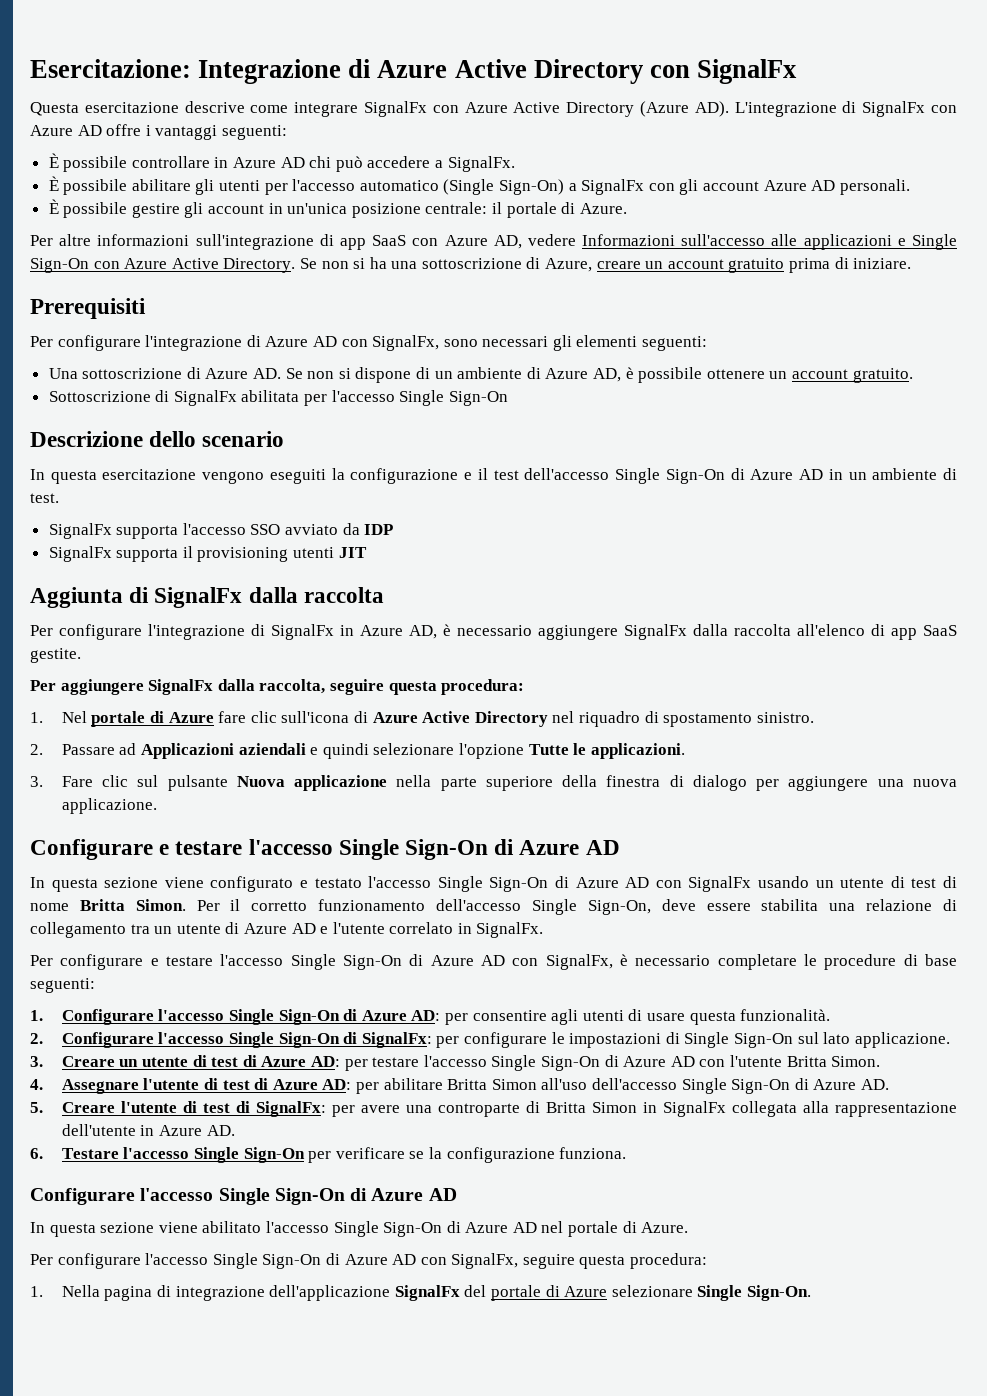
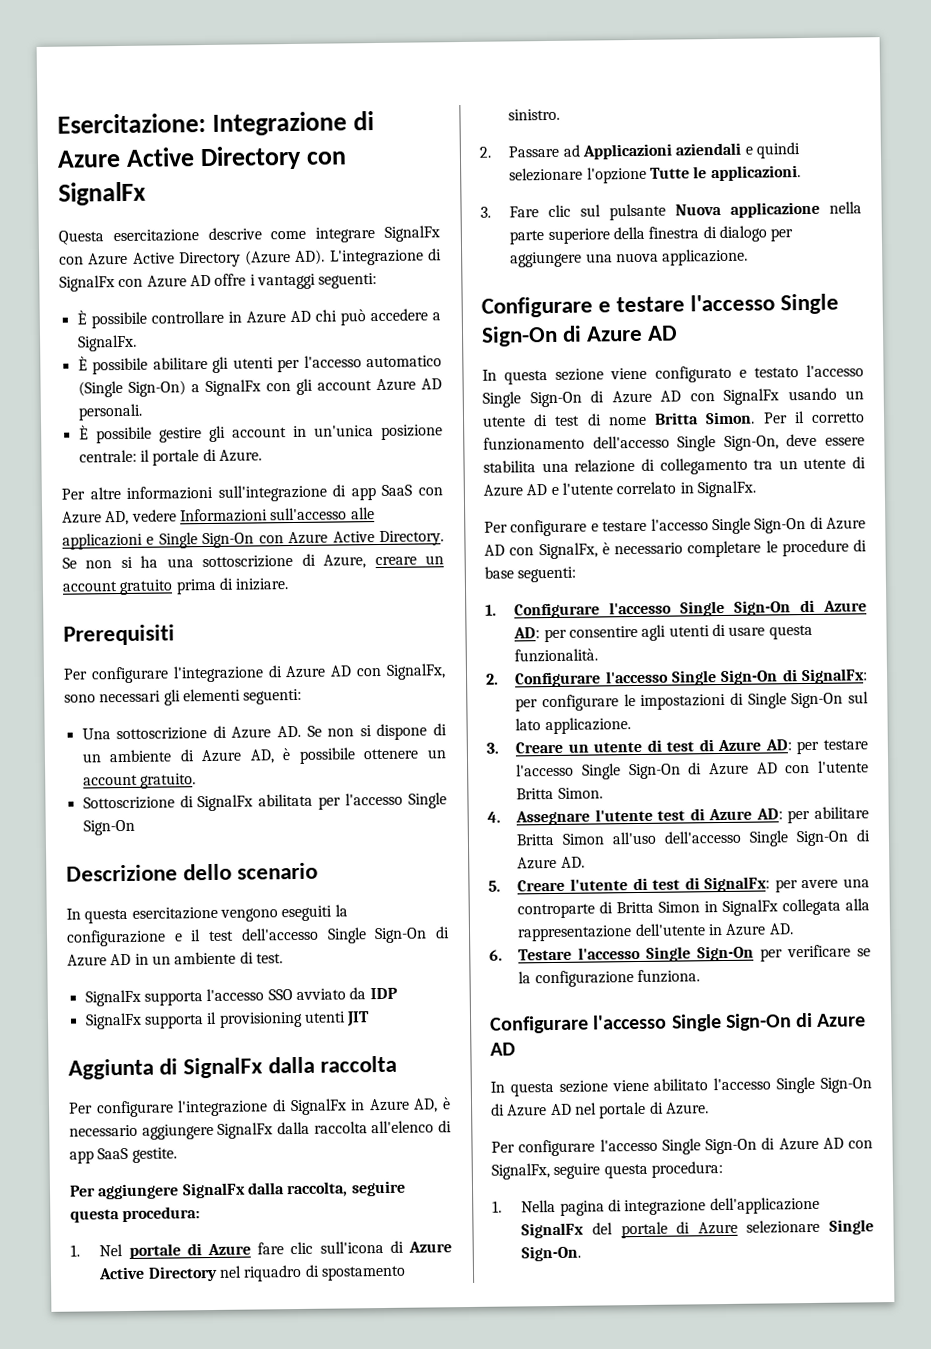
[204,1078,219,1090] di -> (653, 815) none

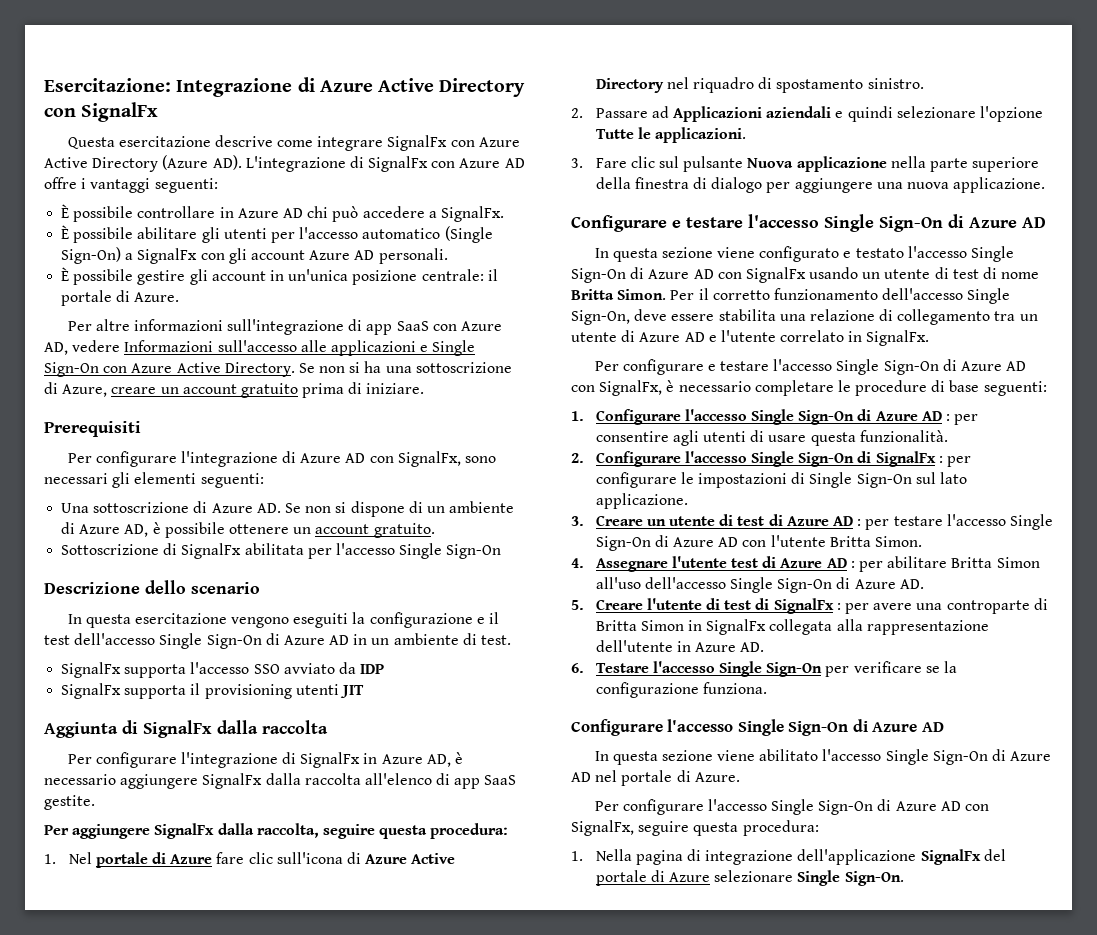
[513,627,541,639] AD: -> [921,411,950,421] AD :
[801,668,868,685] SignalFx: -> [875,451,943,467] SignalFx :
[764,739,792,751] AD: -> [832,516,862,526] AD :
[755,808,783,820] AD: -> [826,558,855,568] AD :
[704,876,771,893] SignalFx: -> [773,598,841,614] SignalFx :

